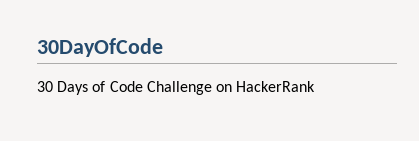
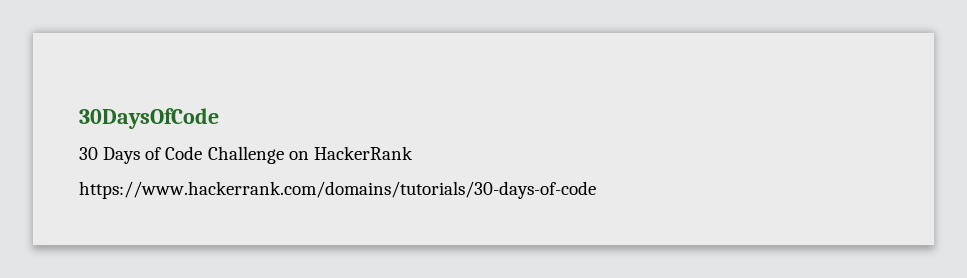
[37,38,163,57] 30DayOfCode -> [79,108,219,129] 30DaysOfCode
(316, 86) none -> [79,181,596,199] // https://www.hackerrank.com/domains/tutorials/30-days-of-code

